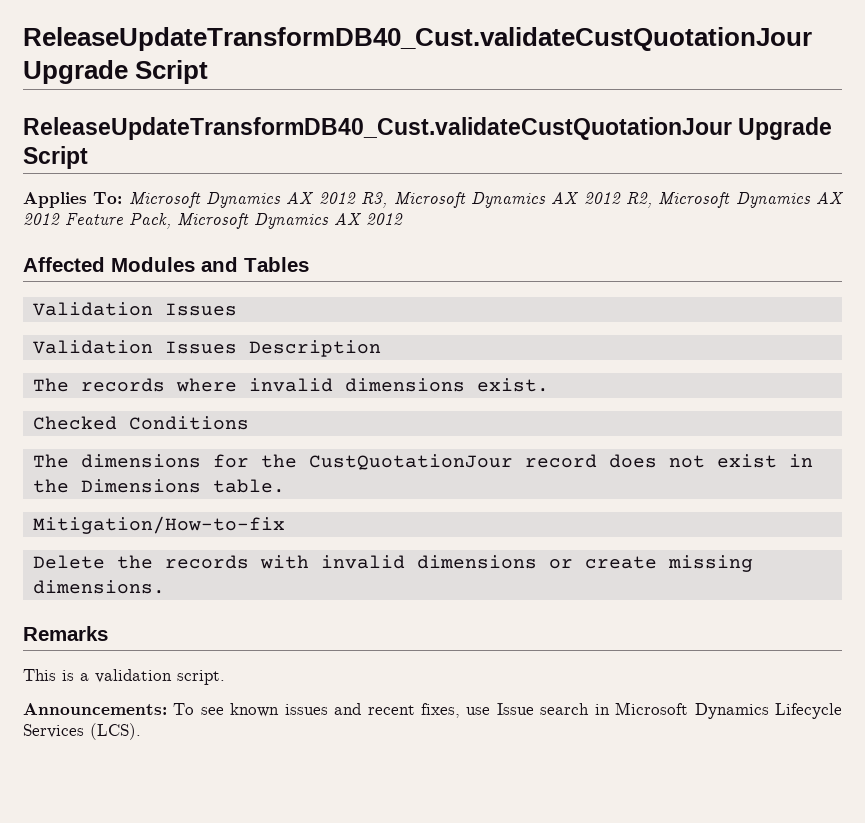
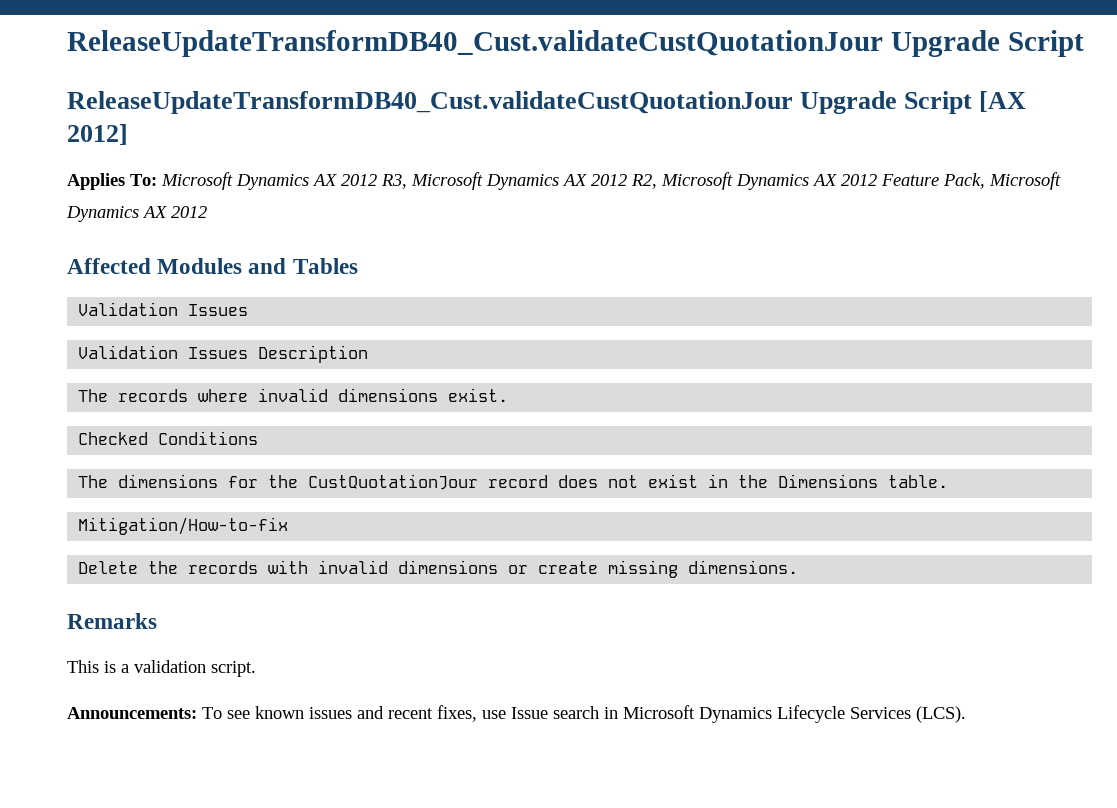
(88, 157) none -> [979,91,1027,112] [67,124,128,145] [AX 2012]

